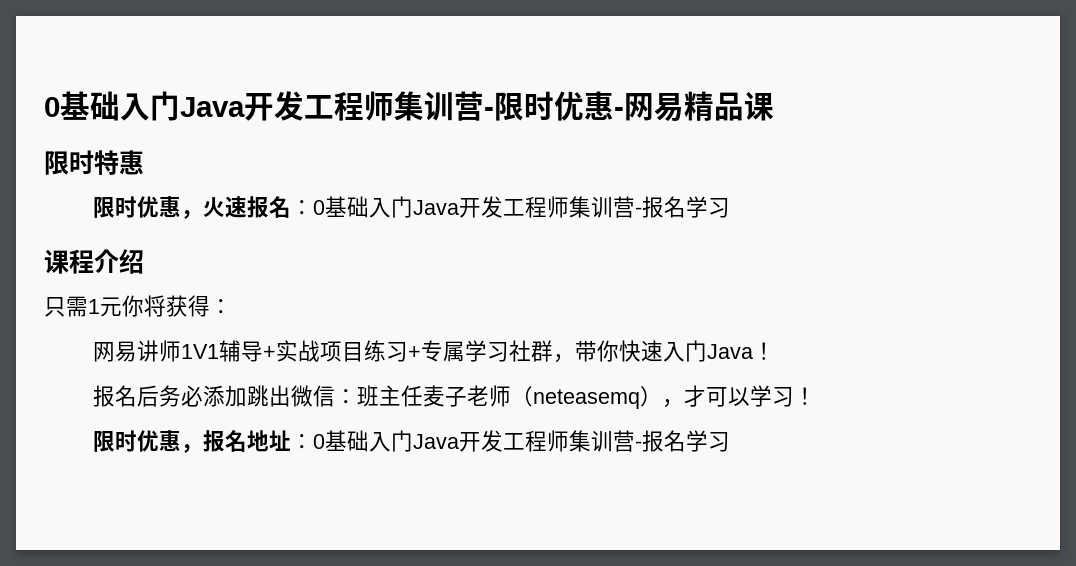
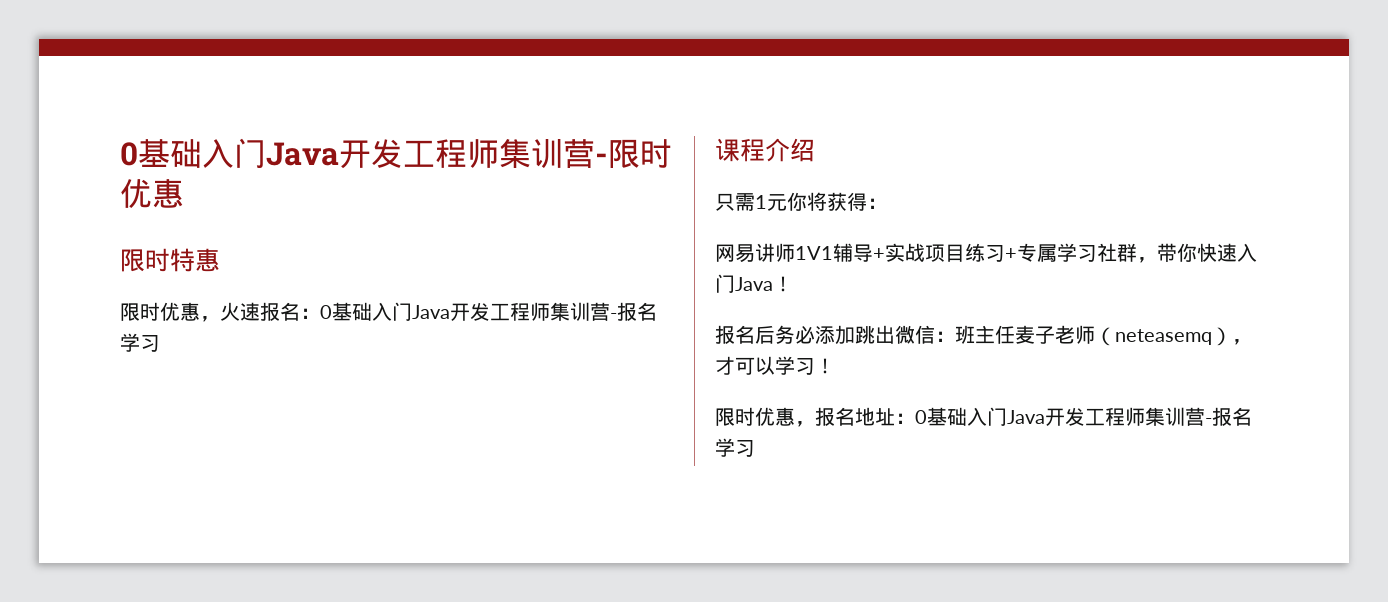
[614,91,774,122] -网易精品课 -> (184, 193) none

